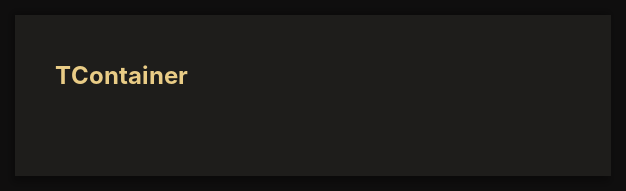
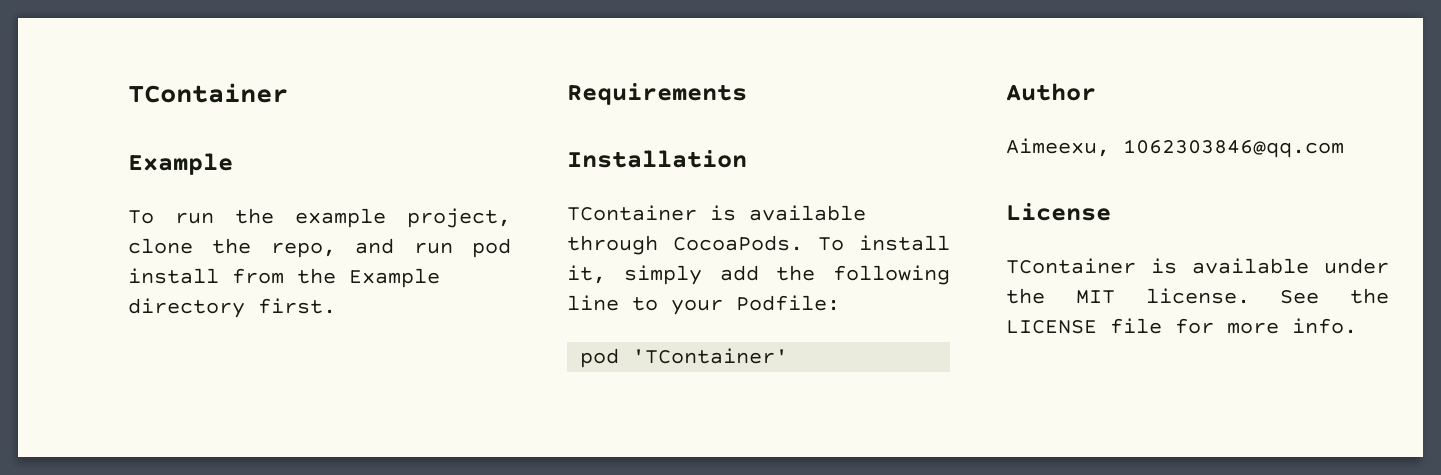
[55,65,188,84] TContainer -> [128,83,288,103] [128,153,233,175] [128,208,511,228] [128,238,511,258] [128,268,440,288] [128,298,336,318] [567,83,747,105] [567,150,747,168] [567,205,866,221] [567,235,950,255] [567,265,950,285] [567,295,840,315] [580,348,789,368] [1006,83,1096,101] [1006,138,1344,158] [1006,203,1111,221] [1006,258,1389,274] [1006,288,1389,304] [1006,318,1357,334] TContainer // Example // To run the example project, clone the repo, and run pod install from the Example directory first. // Requirements // Installation // TContainer is available through CocoaPods. To install it, simply add the following line to your Podfile: // pod 'TContainer' // Author // Aimeexu, 1062303846@qq.com // License // TContainer is available under the MIT license. See the LICENSE file for more info.

